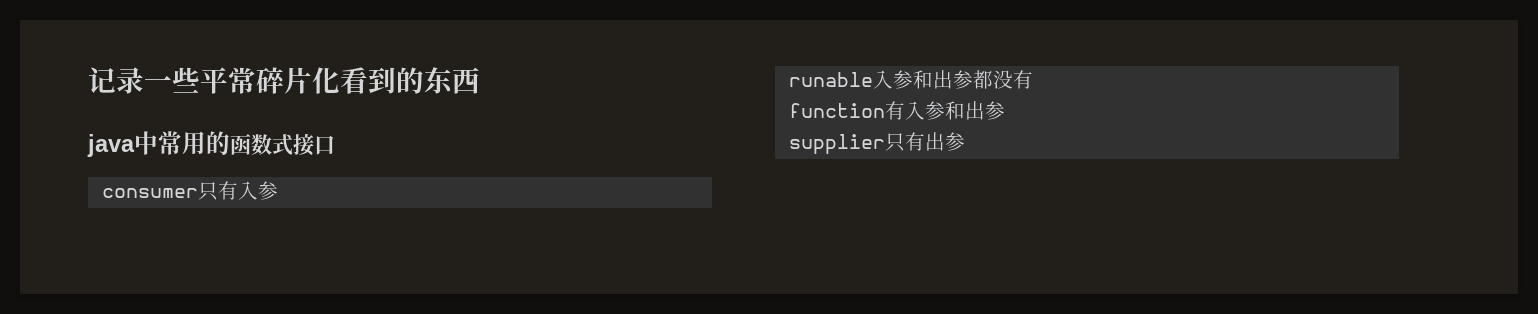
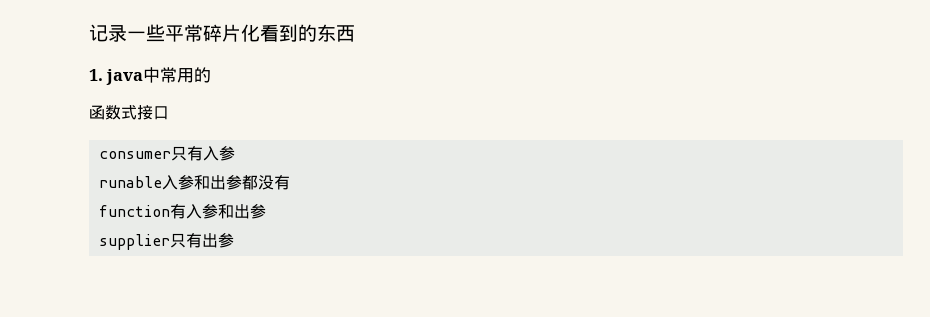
(480, 80) none -> [89,69,103,81] 1.
(230, 143) none -> (212, 75) //

